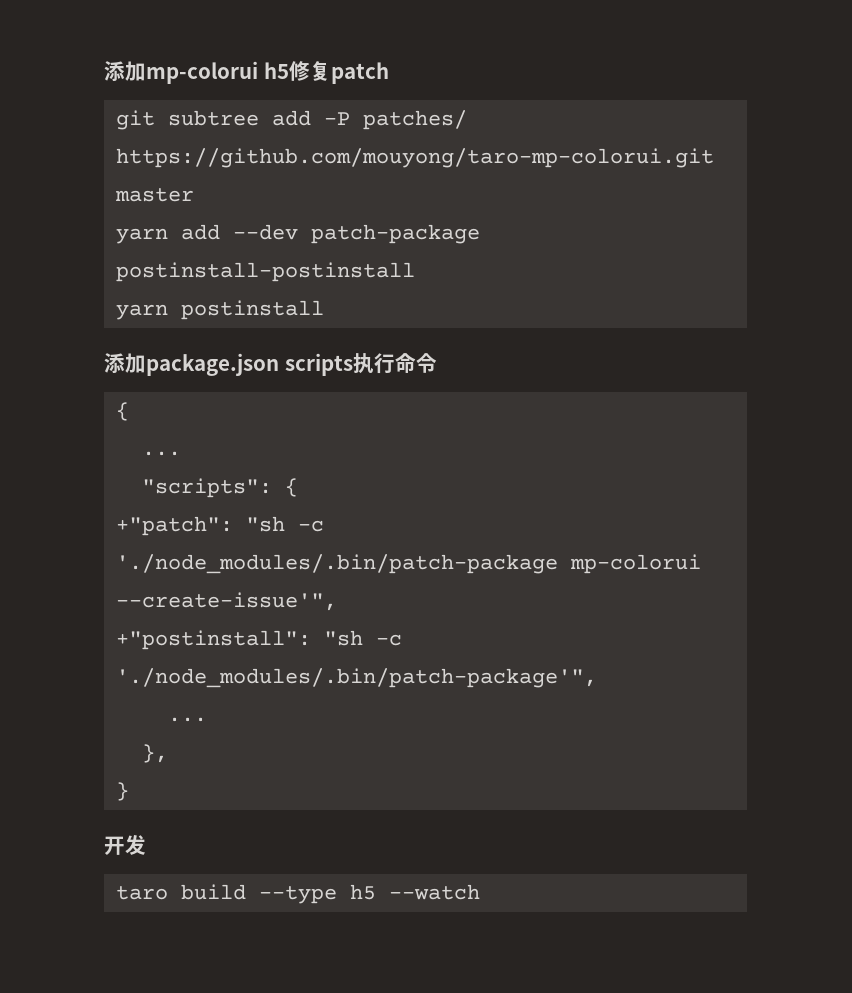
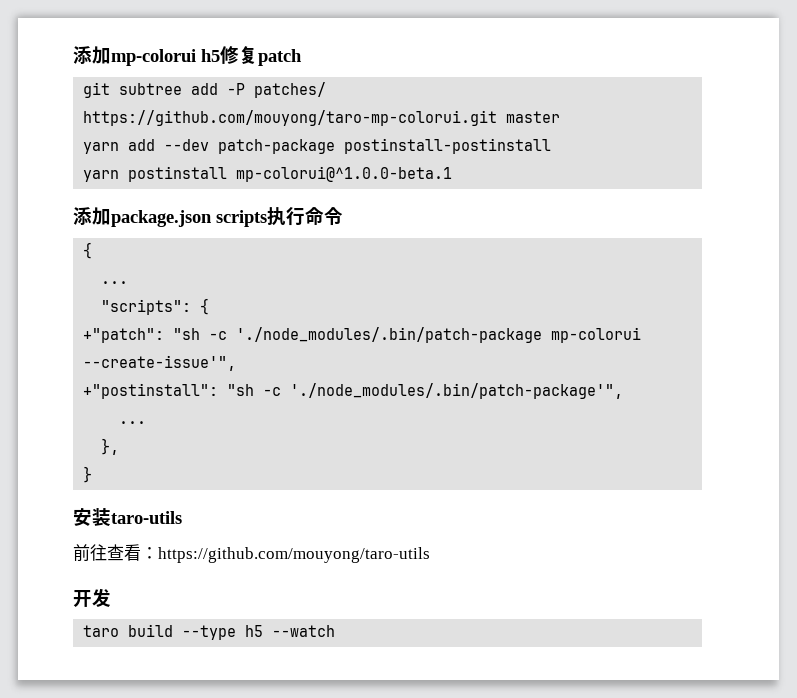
(324, 310) none -> [236,166,453,182] mp-colorui@^1.0.0-beta.1
(129, 791) none -> [73,508,182,526] [73,544,430,563] // 安装taro-utils // 前往查看：https://github.com/mouyong/taro-utils

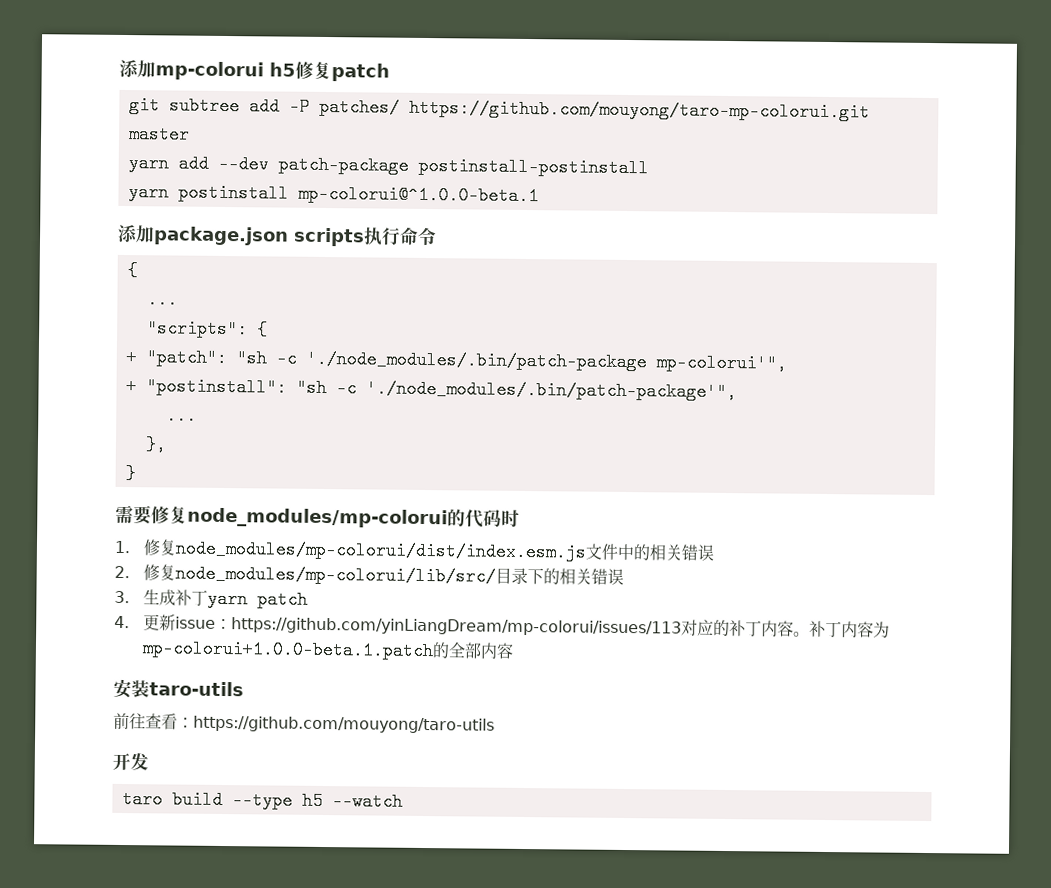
[83,328,165,343] +"patch": -> [125,348,227,368] + "patch":
[551,327,642,343] [83,355,237,371] [83,383,219,399] mp-colorui --create-issue'", // +"postinstall": -> [655,353,787,373] [125,377,287,397] mp-colorui'", // + "postinstall":
(93, 474) none -> [115,504,520,529] [114,539,715,562] [114,564,624,586] [114,589,308,609] [114,614,890,638] [141,639,514,661] // 需要修复node_modules/mp-colorui的代码时 // 1.修复node_modules/mp-colorui/dist/index.esm.js文件中的相关错误 // 2.修复node_modules/mp-colorui/lib/src/目录下的相关错误 // 3.生成补丁yarn patch // 4.更新issue：https://github.com/yinLiangDream/mp-colorui/issues/113对应的补丁内容。补丁内容为mp-colorui+1.0.0-beta.1.patch的全部内容

